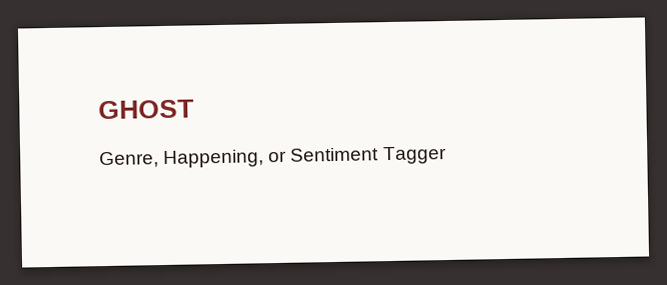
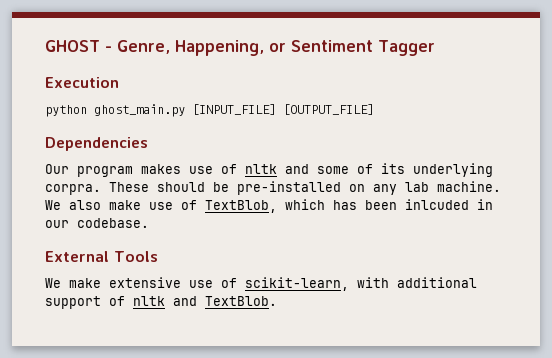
(194, 109) // -> [105,46,112,52] -
(447, 155) none -> [45,77,119,88] [45,104,374,117] [45,137,148,151] [45,163,493,177] [45,181,501,195] [45,199,493,213] [45,218,149,228] [45,251,158,262] [45,277,477,291] [45,296,277,309] // Execution // python ghost_main.py [INPUT_FILE] [OUTPUT_FILE] // Dependencies // Our program makes use of nltk and some of its underlying corpra. These should be pre-installed on any lab machine. We also make use of TextBlob, which has been inlcuded in our codebase. // External Tools // We make extensive use of scikit-learn, with additional support of nltk and TextBlob.

